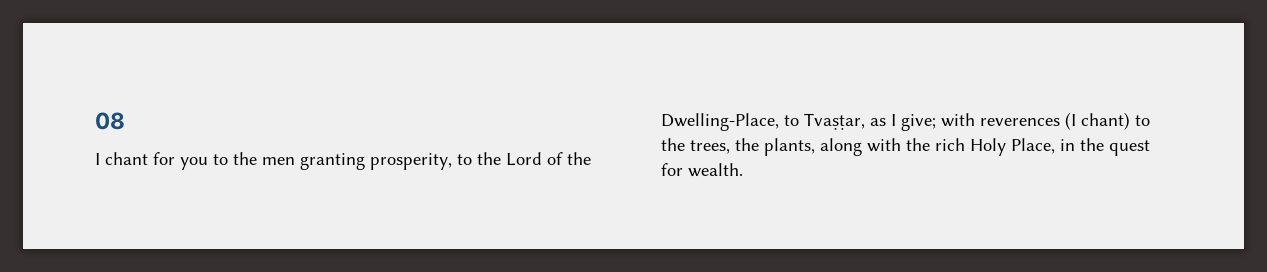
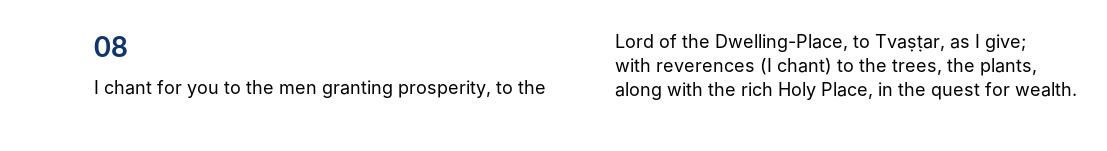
(936, 122) none -> (1026, 43) //

